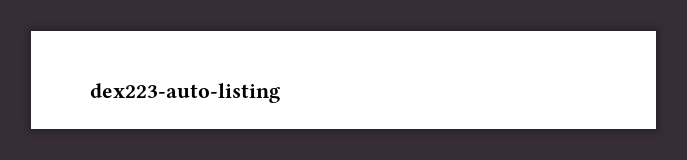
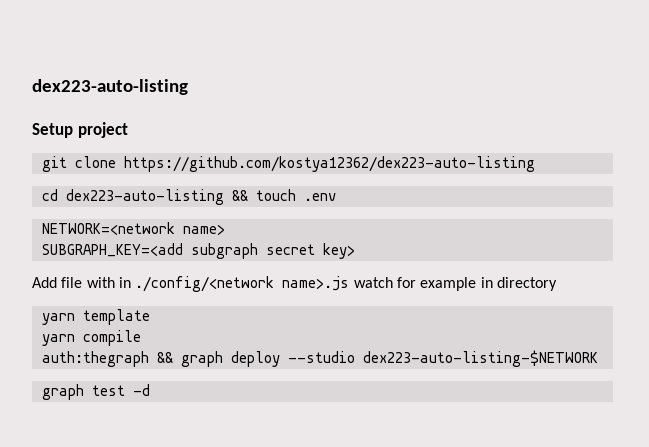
[90,83,280,103] dex223-auto-listing -> [32,79,188,95] [32,122,128,138] [41,156,535,172] [41,189,336,205] [41,222,225,235] [41,243,355,259] [32,276,557,292] [41,309,150,325] [41,330,141,346] [41,350,598,367] [41,384,150,400] dex223-auto-listing // Setup project // git clone https://github.com/kostya12362/dex223-auto-listing // cd dex223-auto-listing && touch .env // NETWORK=<network name> // SUBGRAPH_KEY=<add subgraph secret key> // Add file with in ./config/<network name>.js watch for example in directory // yarn template // yarn compile // auth:thegraph && graph deploy --studio dex223-auto-listing-$NETWORK // graph test -d

